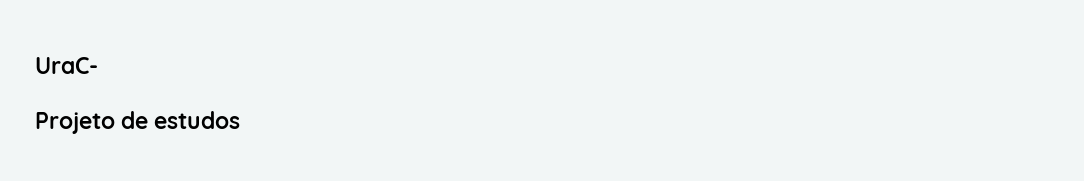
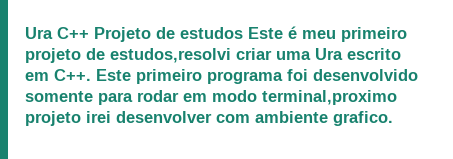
[35,57,98,74] UraC- // -> [25,27,89,39] Ura C++
(241, 120) none -> [248,26,407,42] [25,48,401,63] [25,69,418,84] [25,90,397,105] [25,111,393,126] Este é meu primeiro projeto de estudos,resolvi criar uma Ura escrito em C++. Este primeiro programa foi desenvolvido somente para rodar em modo terminal,proximo projeto irei desenvolver com ambiente grafico.

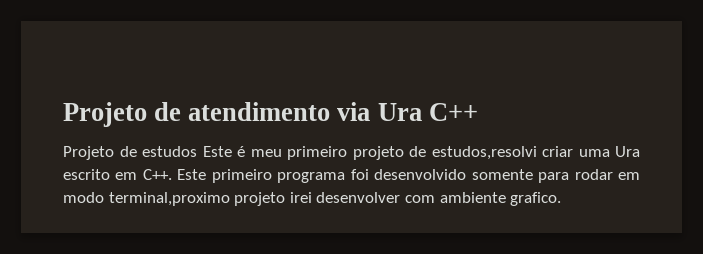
(25, 33) none -> [63,102,371,127] Projeto de atendimento via
(89, 33) none -> (478, 112) //

